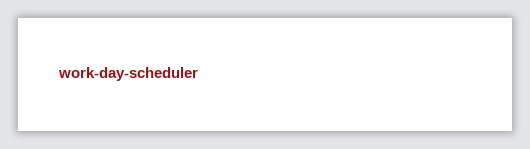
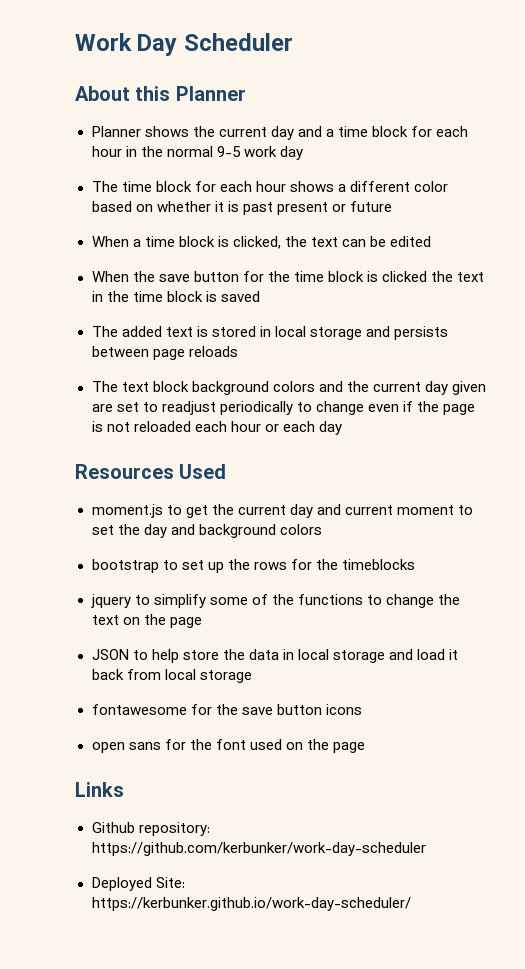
[58,67,198,81] work-day-scheduler -> [75,33,293,56] [75,86,246,101] [91,126,469,140] [91,146,303,160] [91,181,448,192] [91,201,392,215] [91,236,432,249] [91,271,485,282] [91,291,260,302] [91,326,448,340] [91,346,238,360] [91,381,486,395] [91,401,476,415] [91,421,342,435] [75,464,227,479] [91,504,473,518] [91,524,322,538] [91,559,415,573] [90,594,460,608] [91,614,202,628] [91,649,459,663] [91,669,252,683] [91,704,362,715] [91,739,365,753] [75,782,124,797] [91,822,210,836] [91,842,426,856] [91,877,185,891] [91,897,411,911] Work Day Scheduler // About this Planner // Planner shows the current day and a time block for each hour in the normal 9-5 work day // The time block for each hour shows a different color based on whether it is past present or future // When a time block is clicked, the text can be edited // When the save button for the time block is clicked the text in the time block is saved // The added text is stored in local storage and persists between page reloads // The text block background colors and the current day given are set to readjust periodically to change even if the page is not reloaded each hour or each day // Resources Used // moment.js to get the current day and current moment to set the day and background colors // bootstrap to set up the rows for the timeblocks // jquery to simplify some of the functions to change the text on the page // JSON to help store the data in local storage and load it back from local storage // fontawesome for the save button icons // open sans for the font used on the page // Links // Github repository: https://github.com/kerbunker/work-day-scheduler // Deployed Site: https://kerbunker.github.io/work-day-scheduler/

